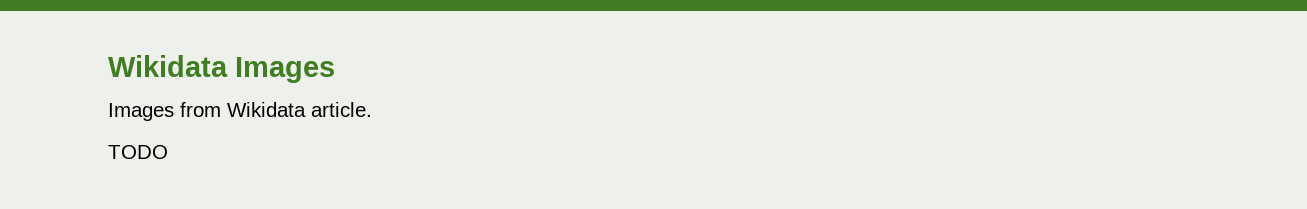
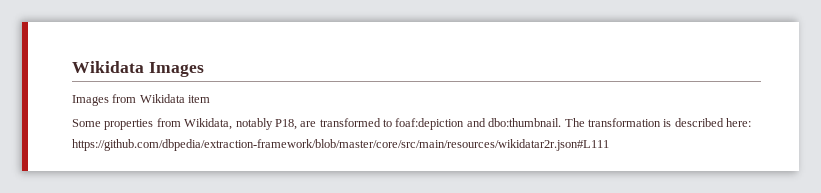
[311,102,372,117] [108,145,168,159] article. // TODO -> [188,95,211,103] [72,118,751,130] [72,139,609,151] item // Some properties from Wikidata, notably P18, are transformed to foaf:depiction and dbo:thumbnail. The transformation is described here: // https://github.com/dbpedia/extraction-framework/blob/master/core/src/main/resources/wikidatar2r.json#L111

